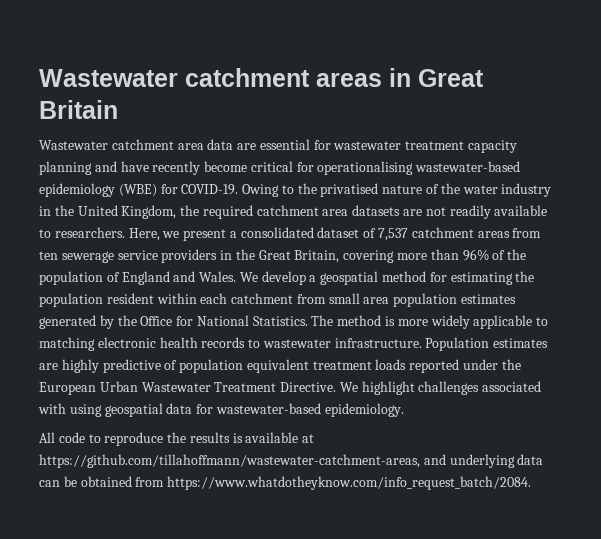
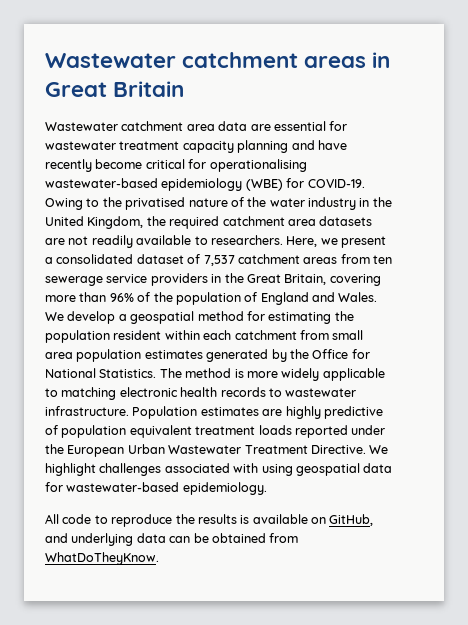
[302,434,315,443] [39,454,420,468] at https://github.com/tillahoffmann/wastewater-catchment-areas, -> [311,514,374,526] on GitHub,
[167,476,532,490] https://www.whatdotheyknow.com/info_request_batch/2084. -> [45,552,159,565] WhatDoTheyKnow.

